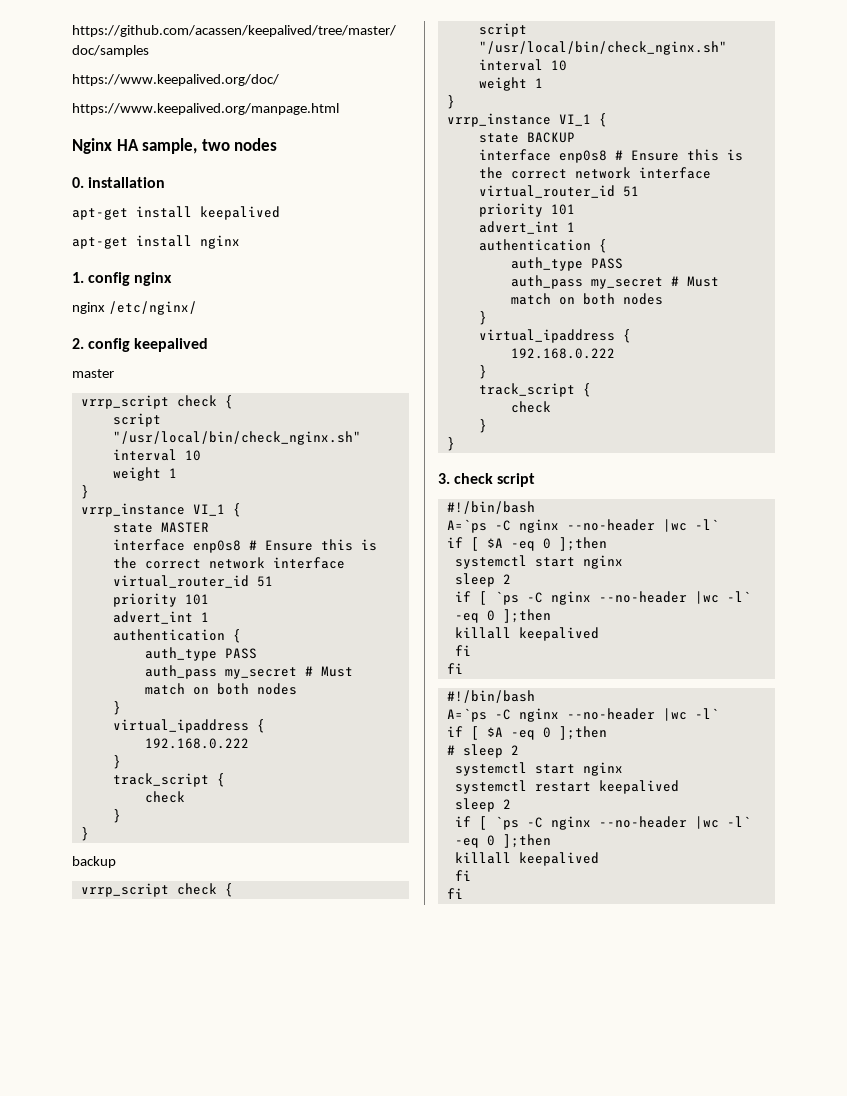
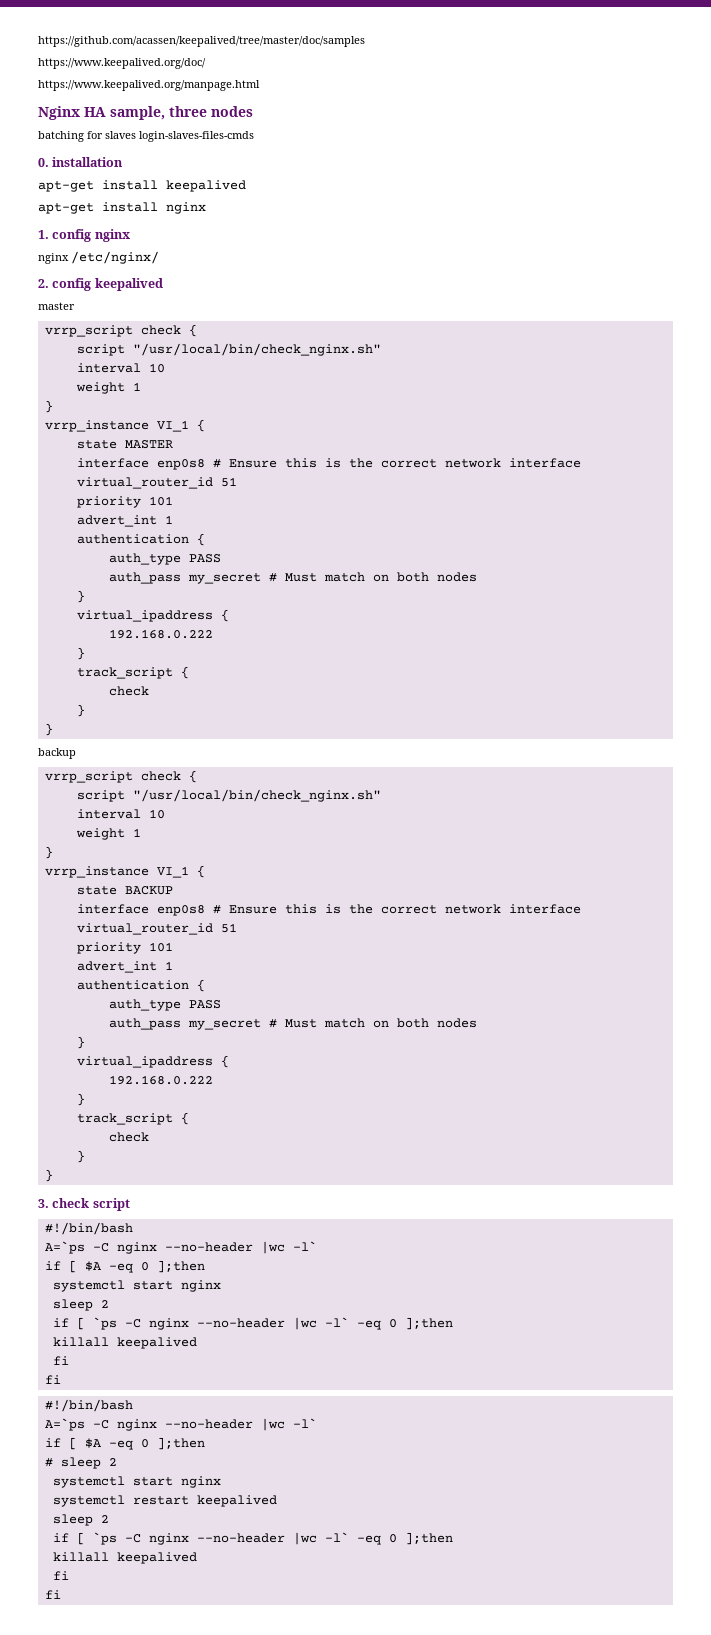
[201,138,278,151] two nodes -> [169,106,253,117] [38,131,254,142] three nodes // batching for slaves login-slaves-files-cmds

